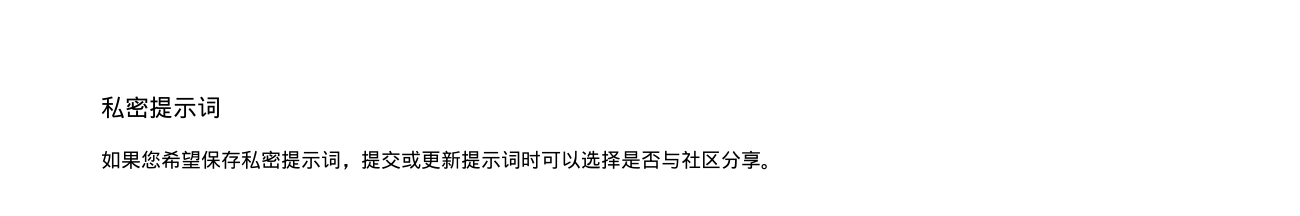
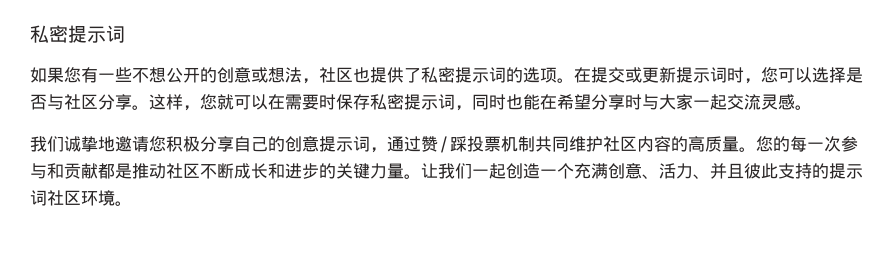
[161,150,361,170] 希望保存私密提示词， -> [81,67,591,84] 有一些不想公开的创意或想法，社区也提供了私密提示词的选项。在
(541, 159) none -> [744,67,778,84] ，您
(781, 166) none -> [149,94,812,111] [30,136,858,153] [30,163,863,179] [30,190,132,206] 这样，您就可以在需要时保存私密提示词，同时也能在希望分享时与大家一起交流灵感。 // 我们诚挚地邀请您积极分享自己的创意提示词，通过赞/踩投票机制共同维护社区内容的高质量。您的每一次参与和贡献都是推动社区不断成长和进步的关键力量。让我们一起创造一个充满创意、活力、并且彼此支持的提示词社区环境。

